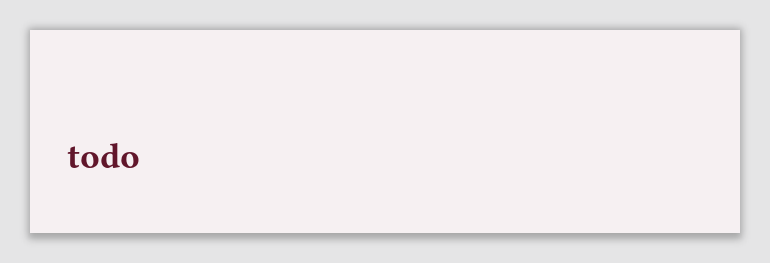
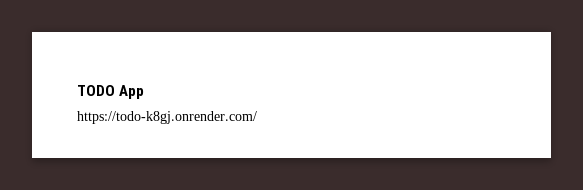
[67,143,140,168] todo -> [77,85,145,99] [77,111,257,124] TODO App // https://todo-k8gj.onrender.com/

